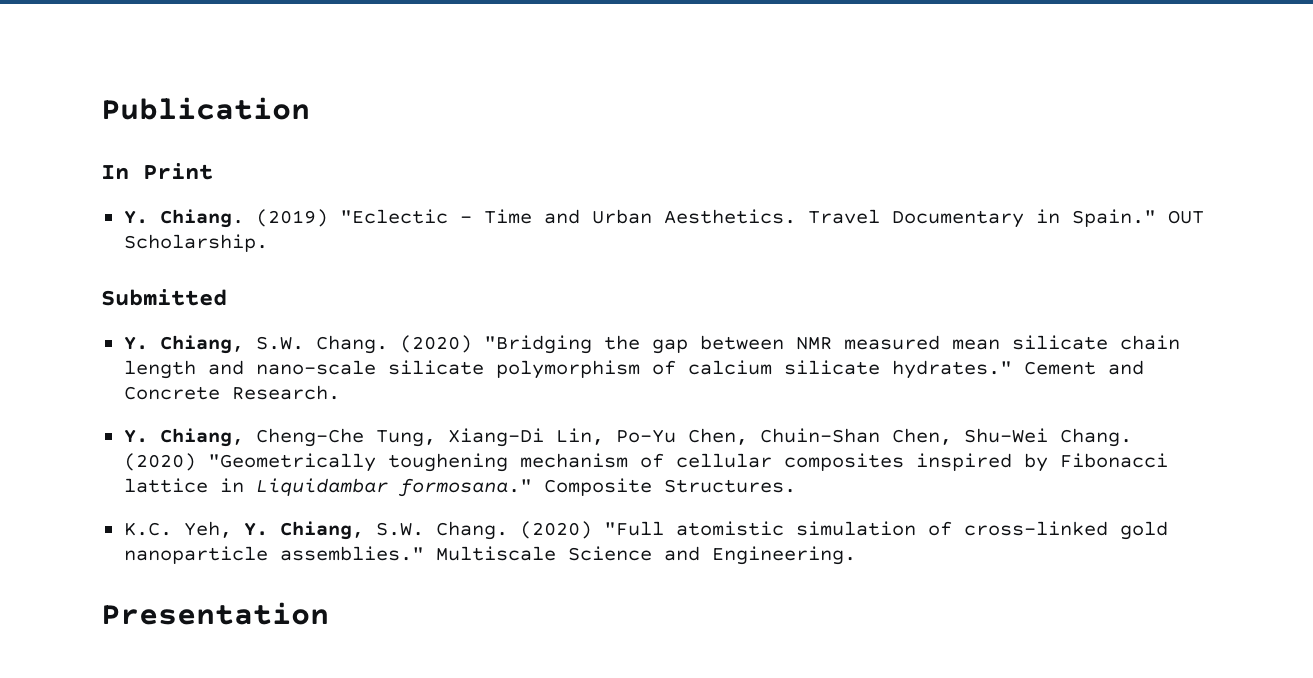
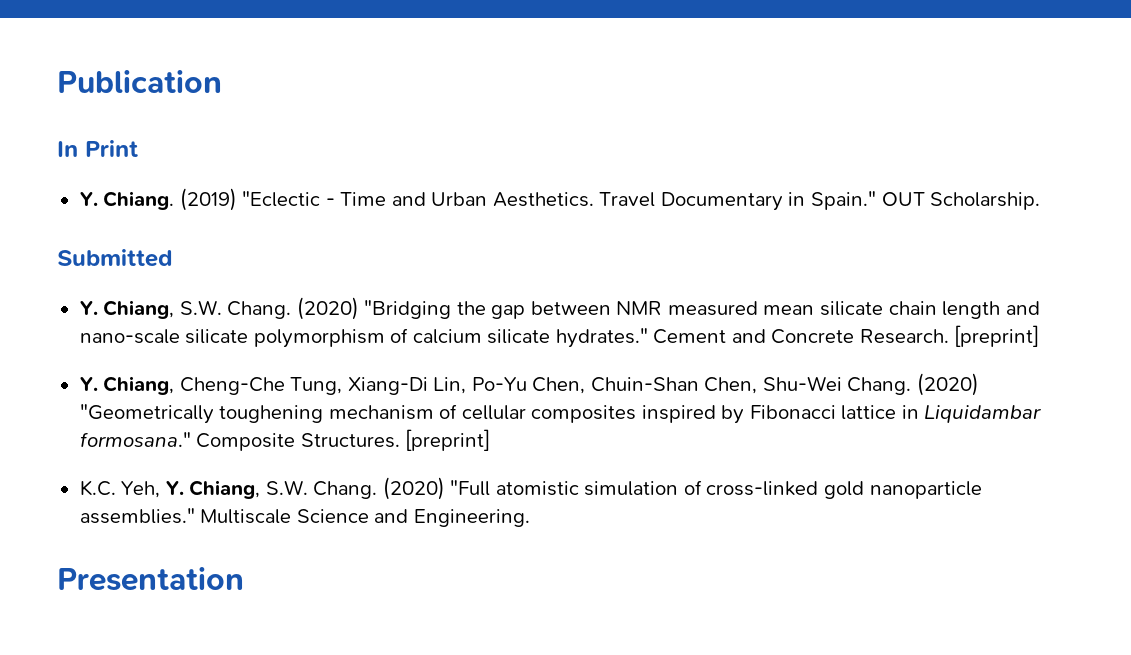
(340, 392) none -> [954,325,1040,347] [preprint]
(796, 486) none -> [405,429,491,451] [preprint]

